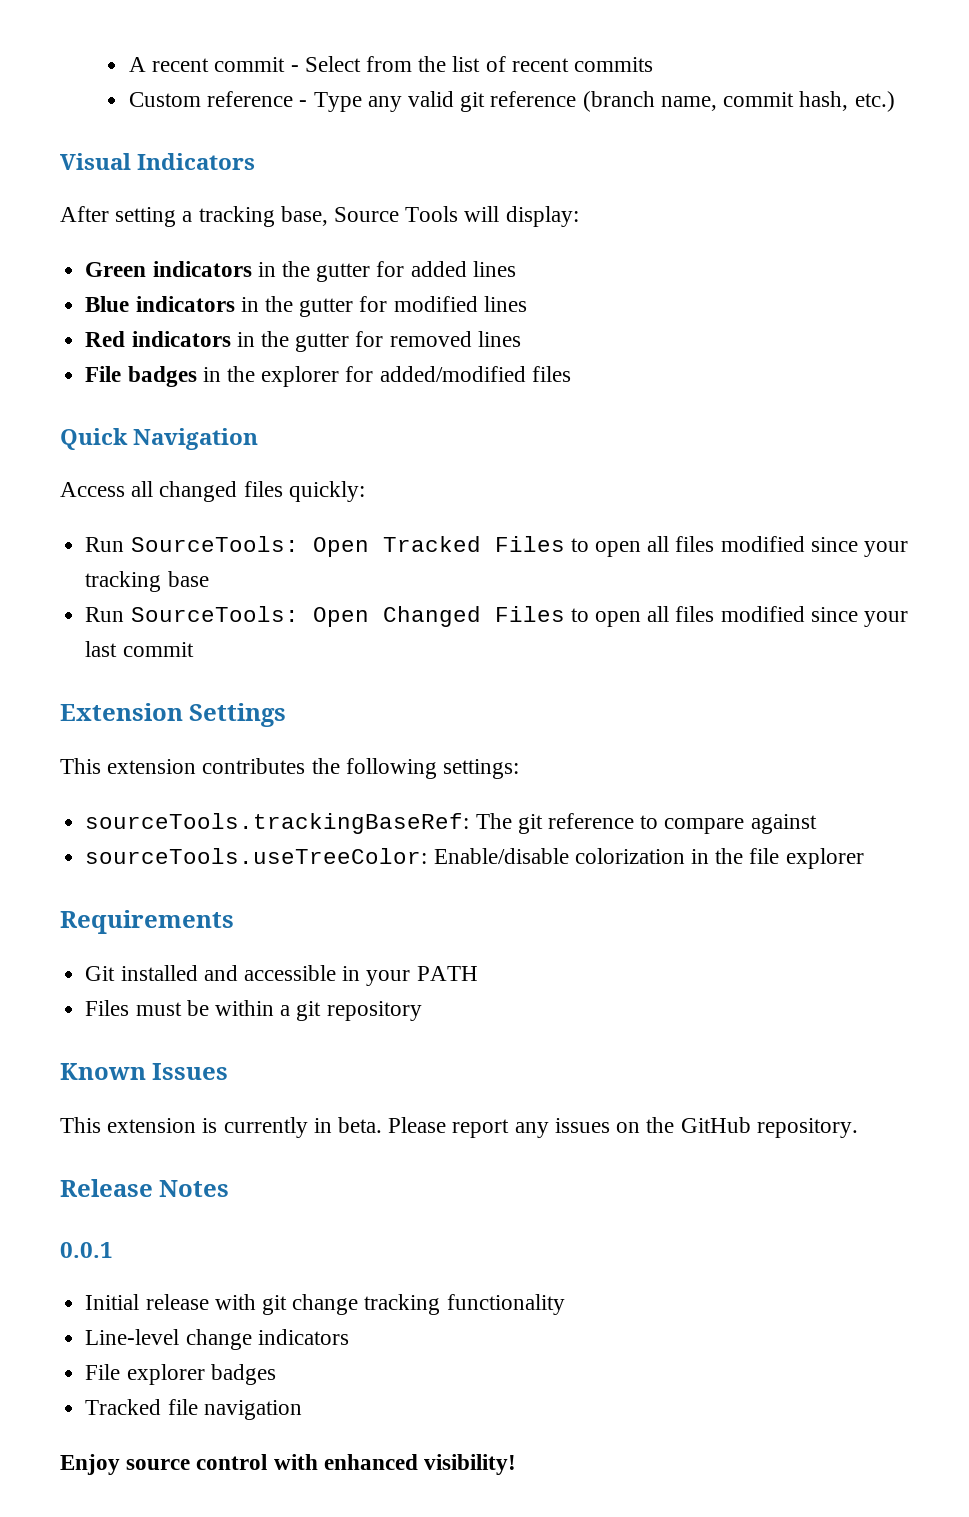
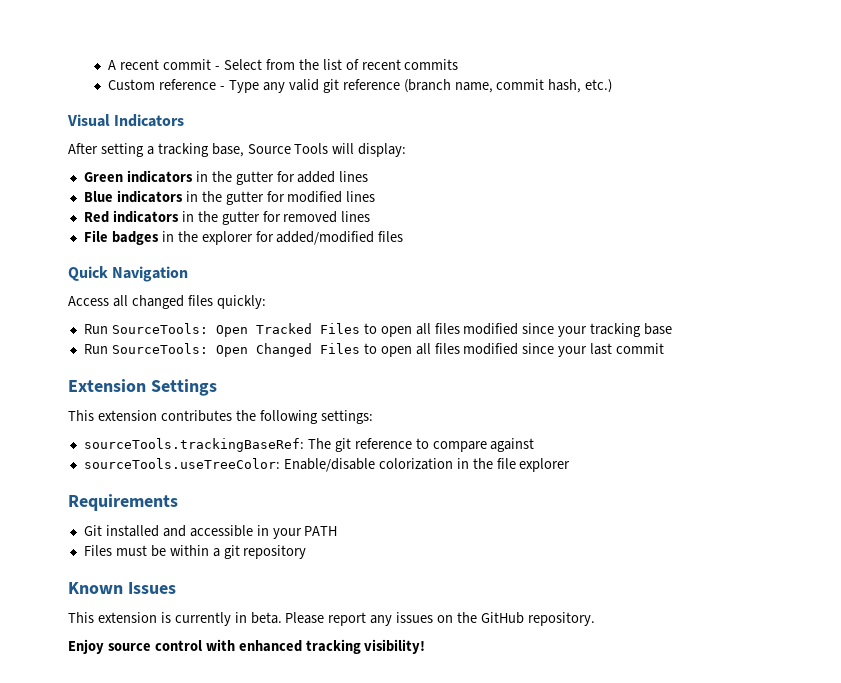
[60,1179,230,1197] [60,1242,113,1258] [85,1294,565,1315] [85,1329,349,1350] [85,1364,276,1385] [85,1399,302,1420] // Release Notes // 0.0.1 // Initial release with git change tracking functionality // Line-level change indicators // File explorer badges // Tracked file navigation -> (595, 619) none
(418, 1462) none -> [305,639,361,654] tracking

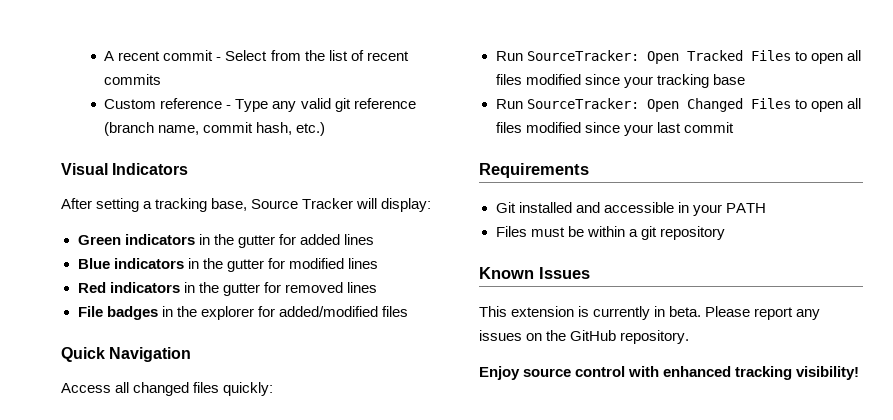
[294,143,329,154] Tools -> [302,198,354,209] Tracker
[111,323,208,334] SourceTools: -> [526,50,639,61] SourceTracker:
[111,343,208,354] SourceTools: -> [526,98,639,109] SourceTracker:
[68,379,217,396] [68,410,373,424] [83,438,535,452] [83,458,571,472] // Extension Settings // This extension contributes the following settings: // sourceTools.trackingBaseRef: The git reference to compare against // sourceTools.useTreeColor: Enable/disable colorization in the file explorer -> (734, 127) none

